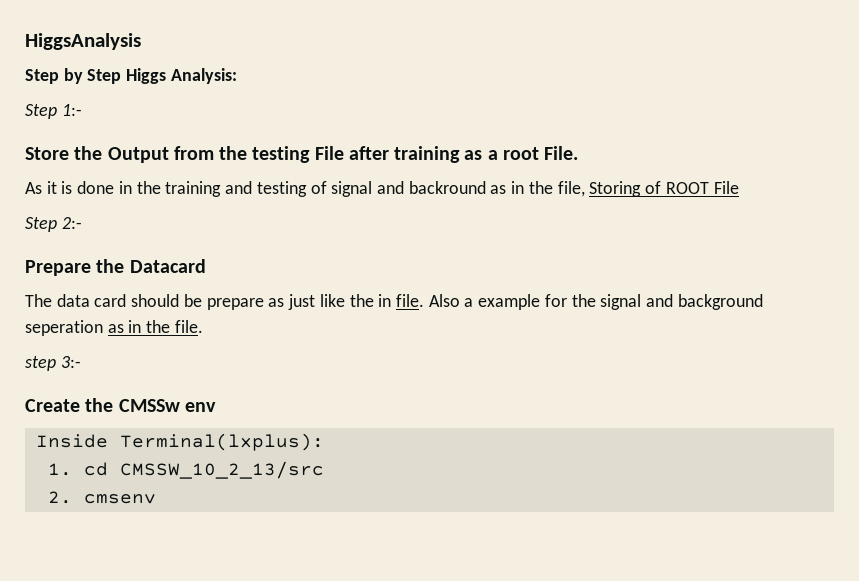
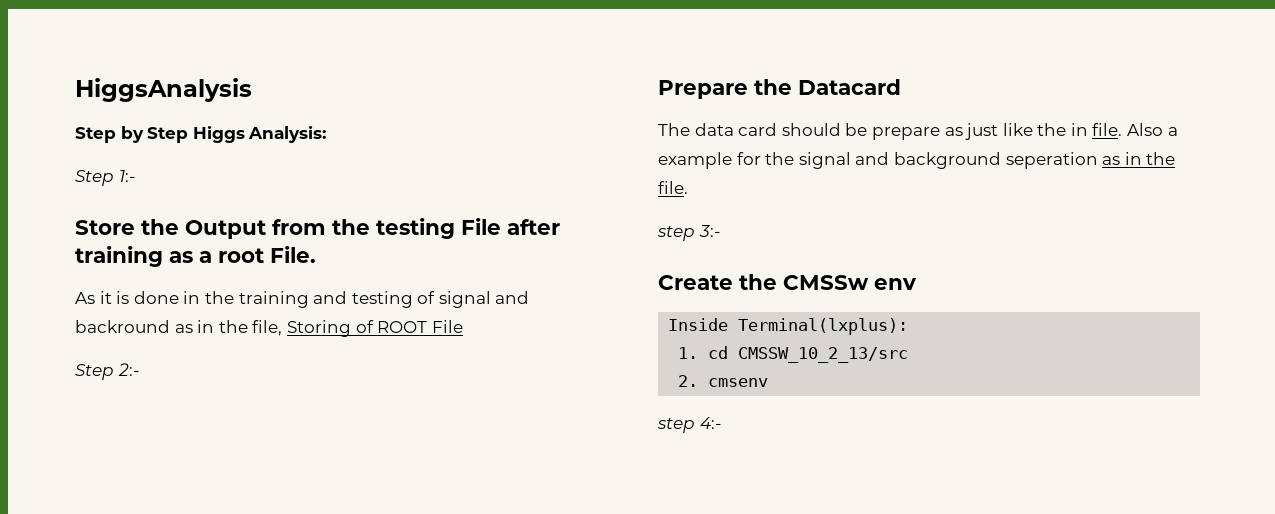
(156, 499) none -> [657,417,722,433] // step 4:-

